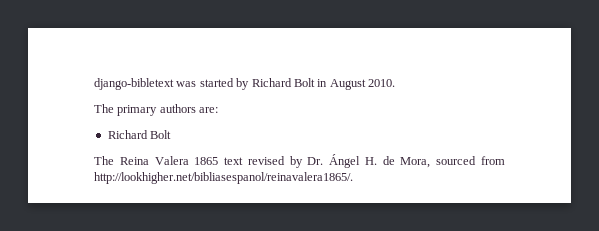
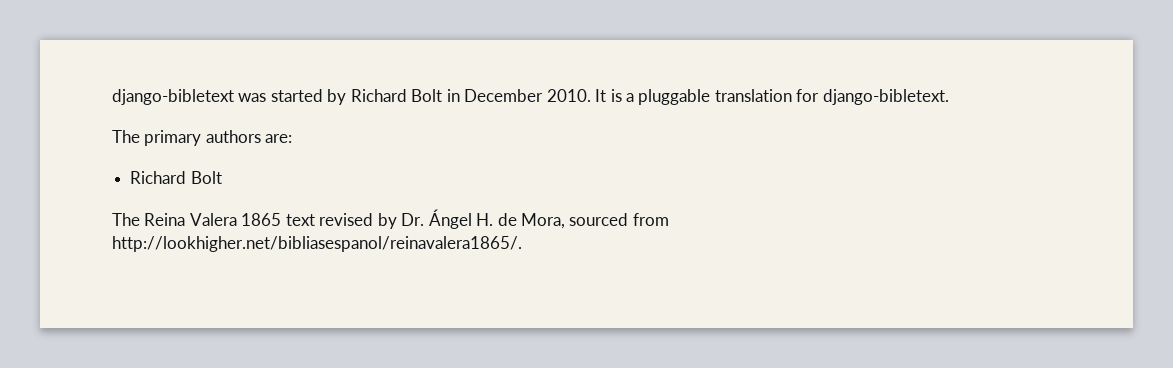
[329,79,366,90] August -> [464,89,544,102] December
(395, 83) none -> [595,89,949,105] It is a pluggable translation for django-bibletext.

